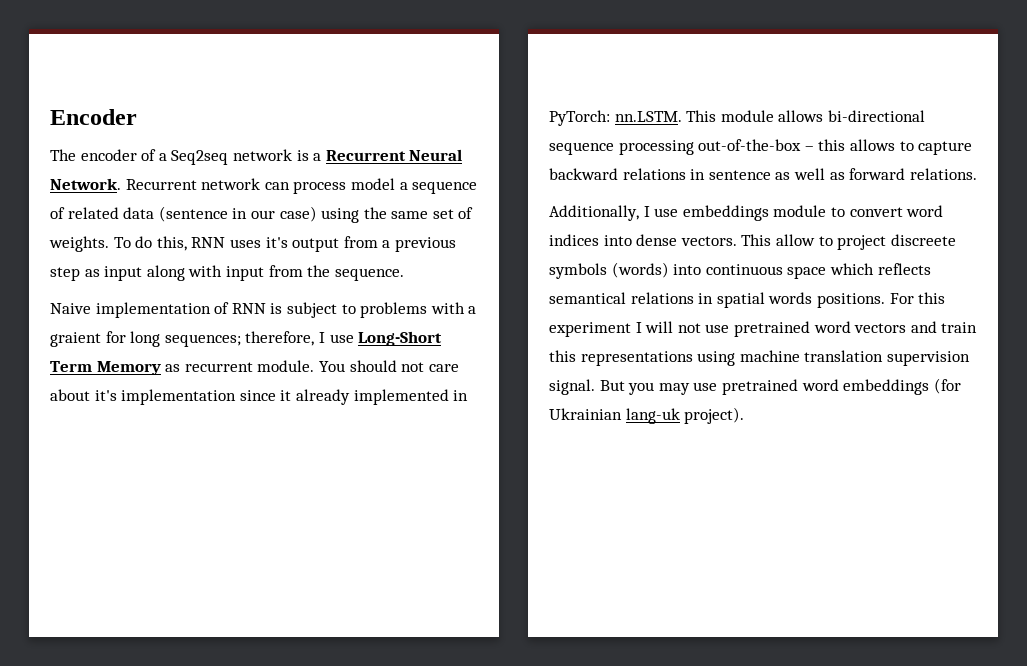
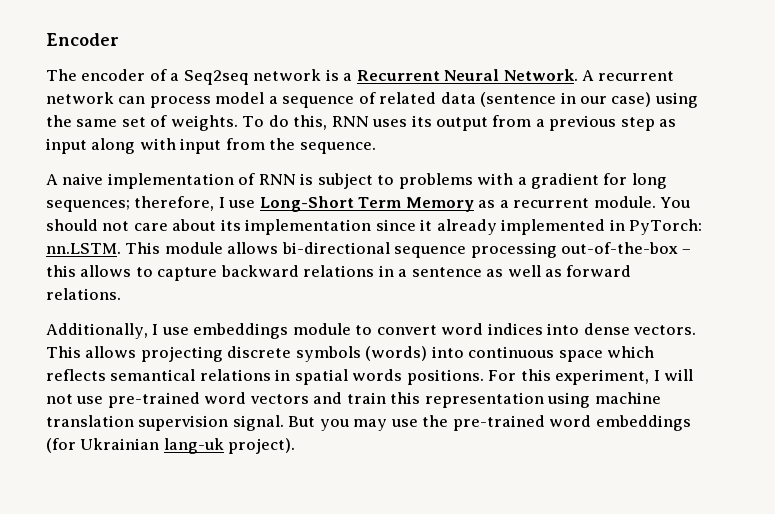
[125,179,197,190] Recurrent -> [582,70,675,81] A recurrent
[265,237,288,248] it's -> [411,115,432,127] its
[50,303,91,314] Naive -> [46,173,104,185] A naive
[50,332,101,347] graient -> [531,173,600,189] gradient
(181, 368) none -> [499,200,509,208] a
[94,390,117,401] it's -> [220,219,241,231] its
(706, 174) none -> [398,269,408,277] a
[775,234,956,250] allow to project discreete -> [85,346,292,362] allows projecting discrete
[549,322,631,337] experiment -> [555,369,650,385] experiment,
[733,321,810,337] pretrained -> [107,392,200,408] pre-trained
[580,351,693,366] representations -> [424,392,544,408] representation
[721,379,798,395] pretrained -> [422,415,545,431] the pre-trained

